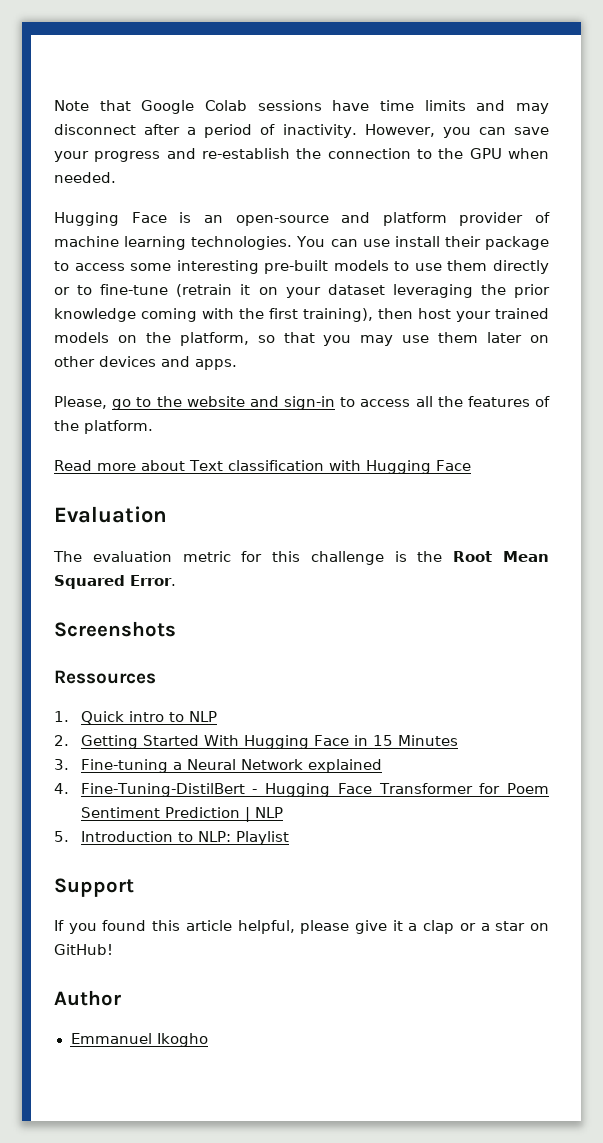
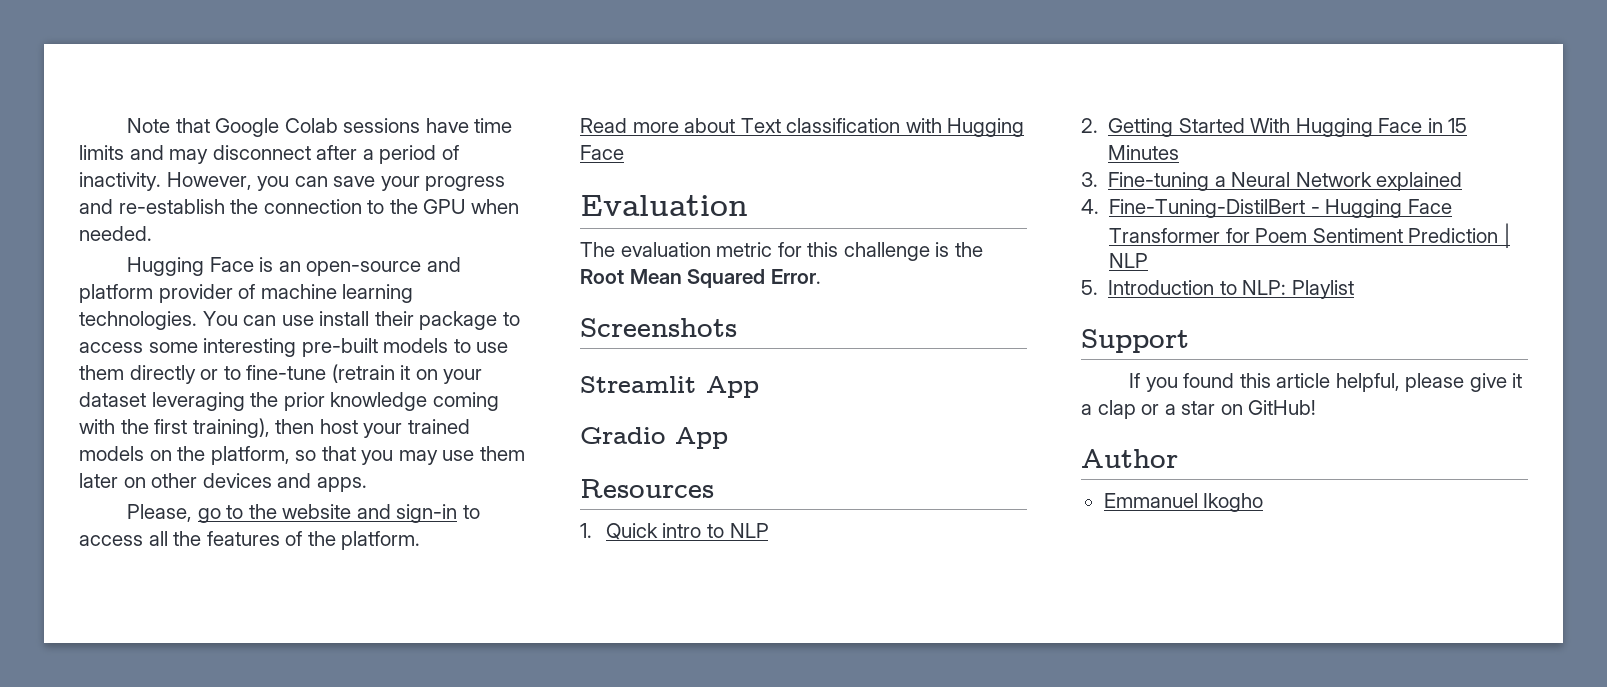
[54,670,156,684] Ressources -> [580,376,759,398] [580,427,728,449] [580,479,714,498] Streamlit App // Gradio App // Resources

